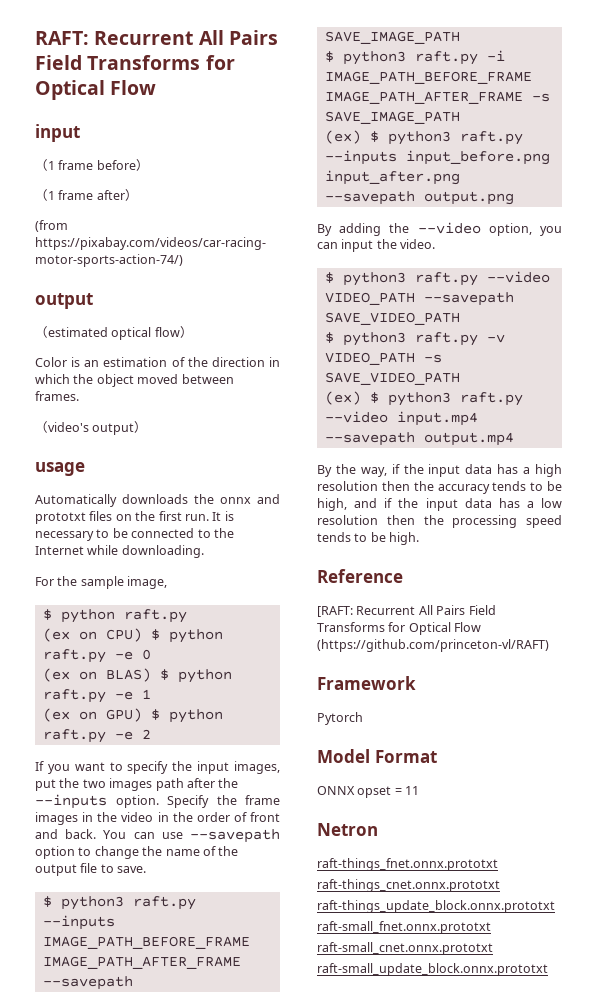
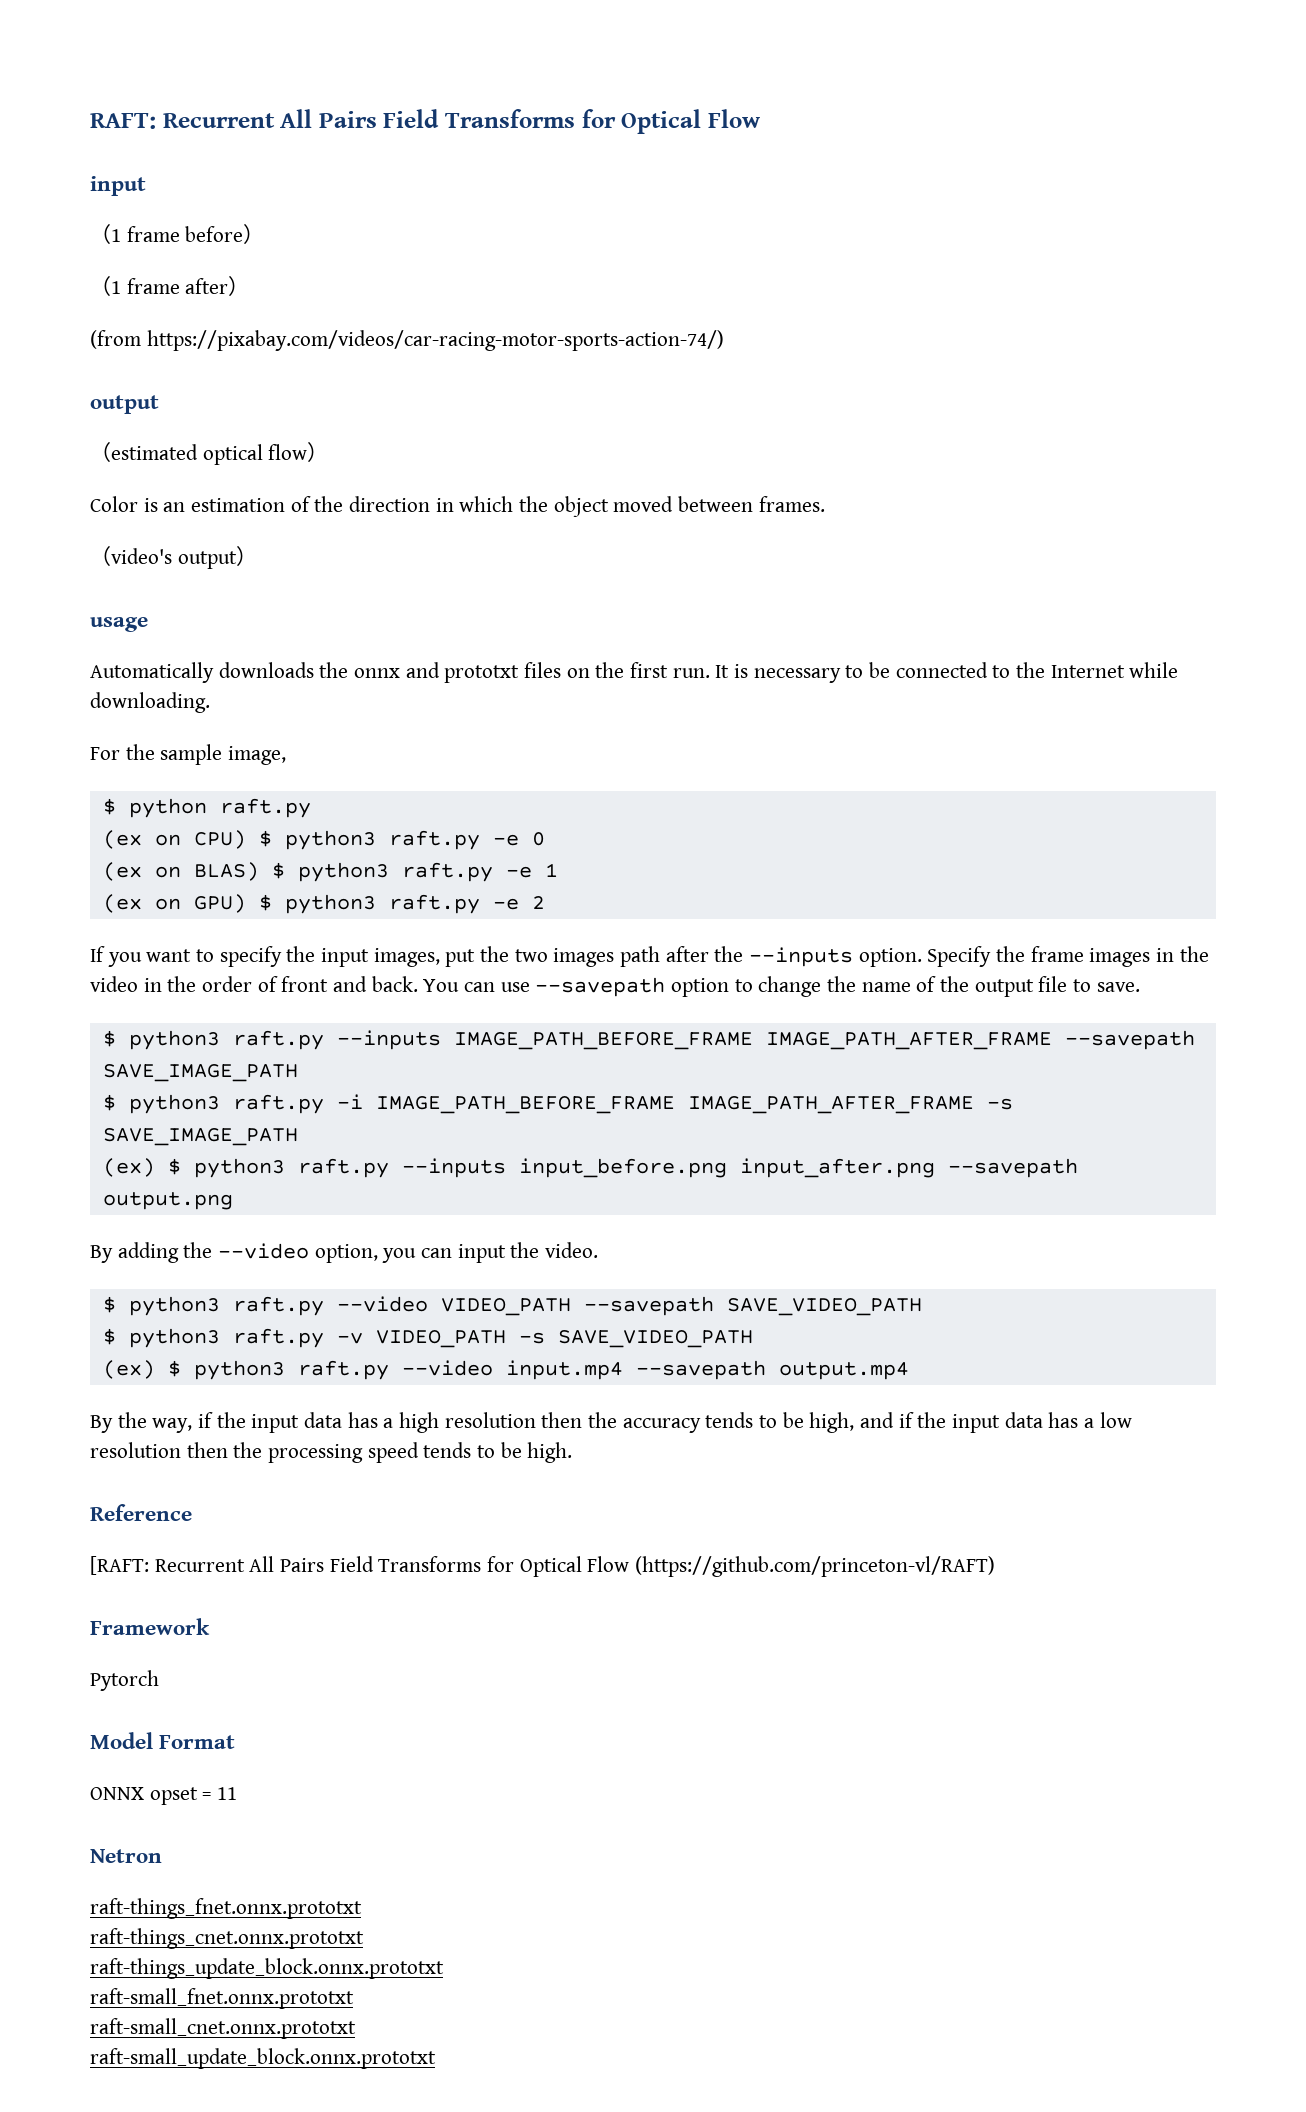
[168,629,223,643] python -> [284,830,376,850] python3
[177,669,232,683] python -> [297,862,389,882] python3
[168,709,223,723] python -> [284,894,376,914] python3

